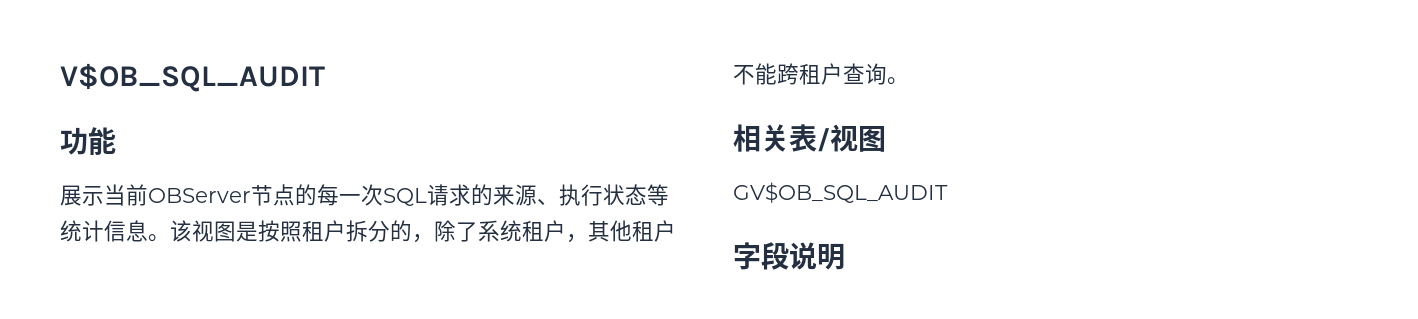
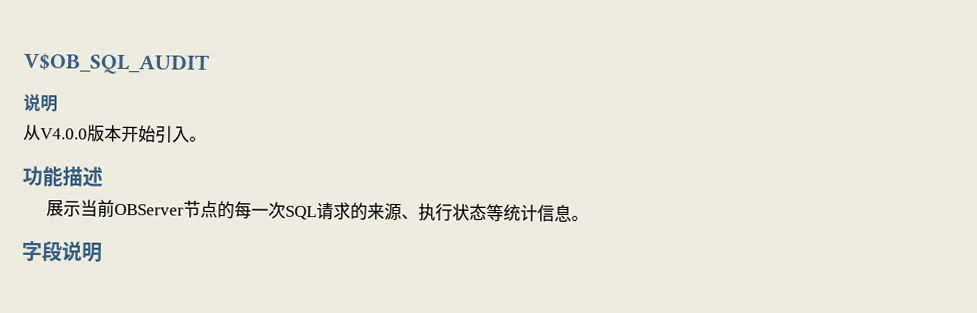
(325, 77) none -> [23,93,58,113] [23,124,207,144] // 说明 // 从V4.0.0版本开始引入。
(116, 141) none -> [62,166,103,187] 描述
[170,220,676,243] [733,63,909,85] [733,124,886,152] [733,182,948,203] 该视图是按照租户拆分的，除了系统租户，其他租户不能跨租户查询。 // 相关表/视图 // GV$OB_SQL_AUDIT -> (590, 218) none

